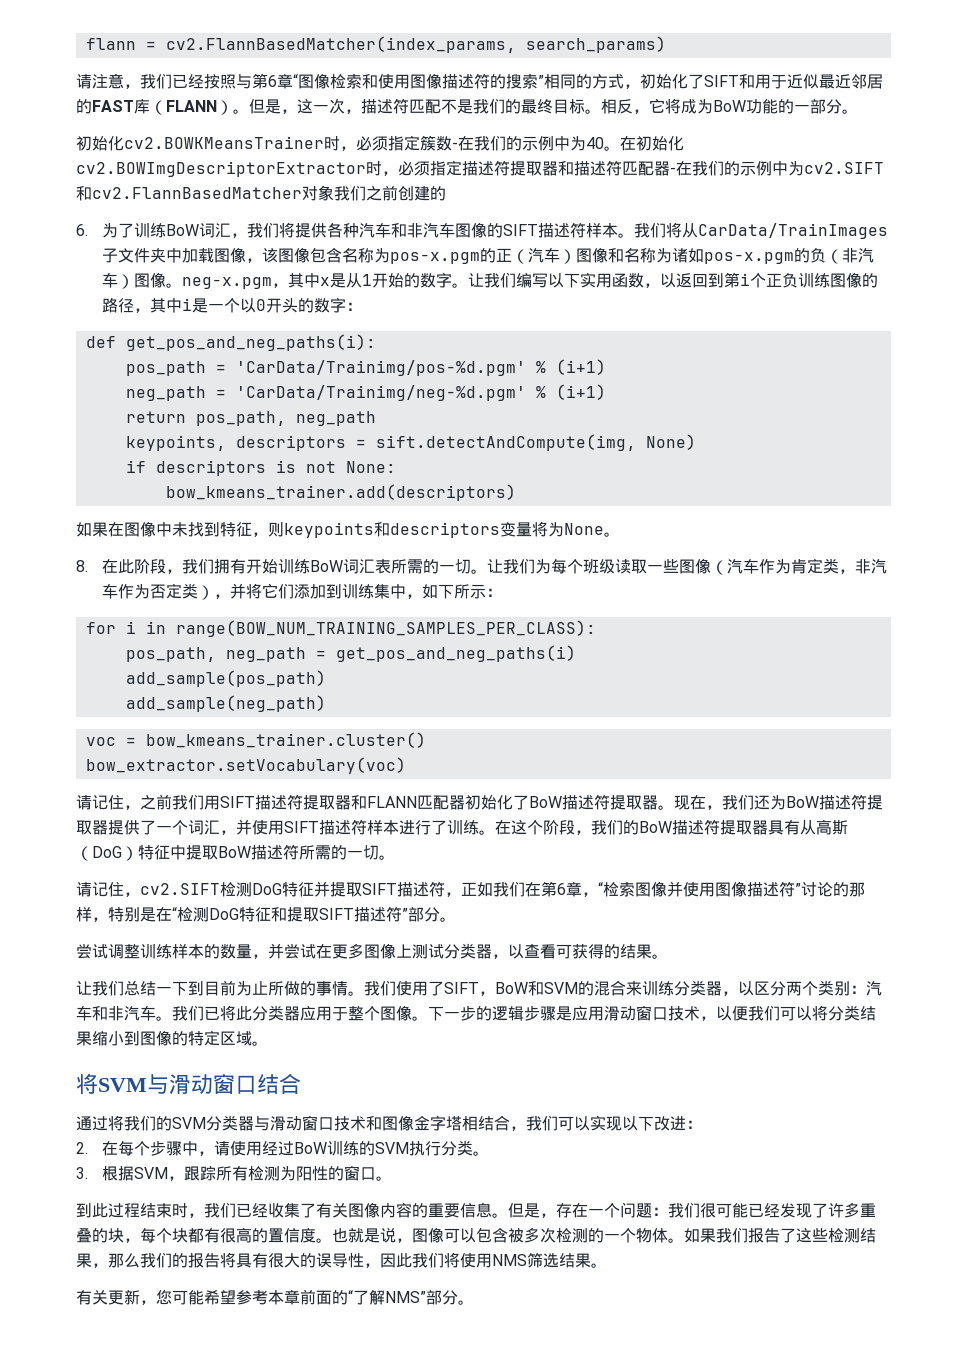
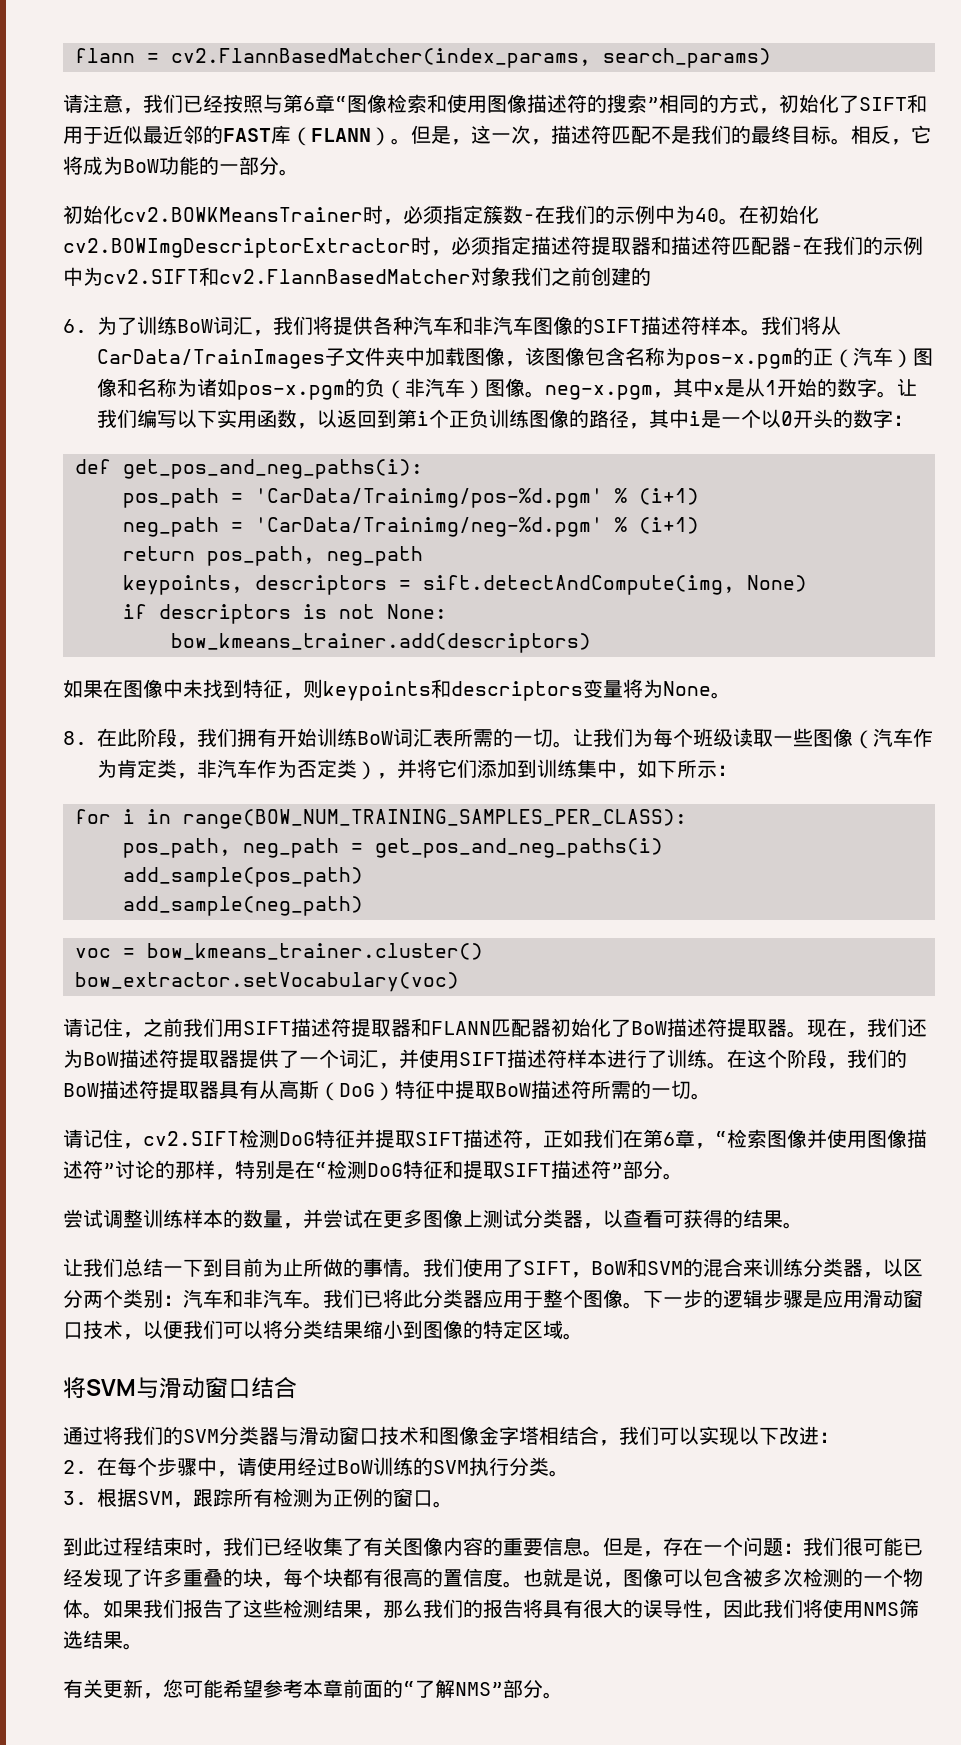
[867,74,883,89] 居 -> (203, 134) none
[296,1166,329,1181] 阳性 -> [333,1488,373,1507] 正例

